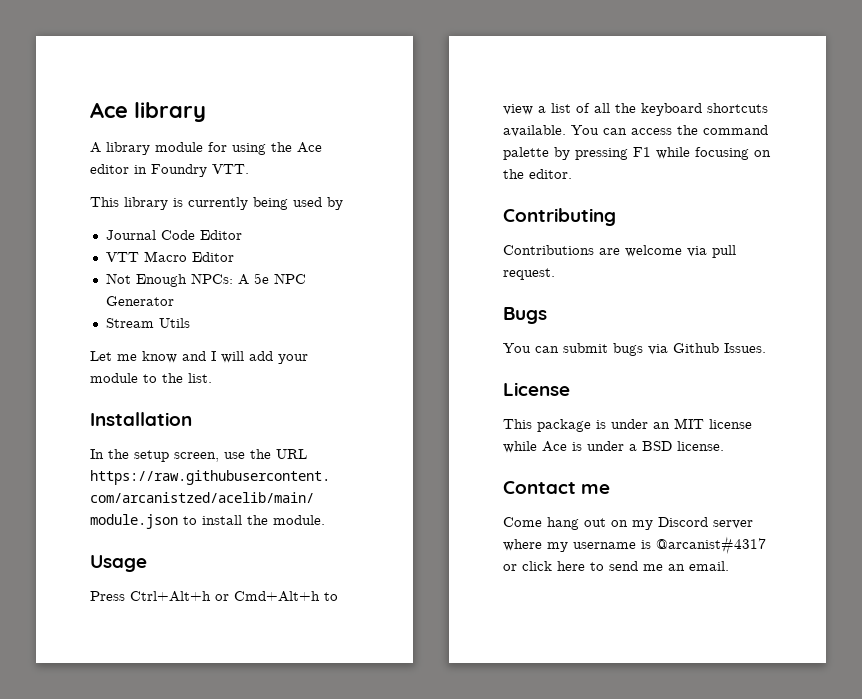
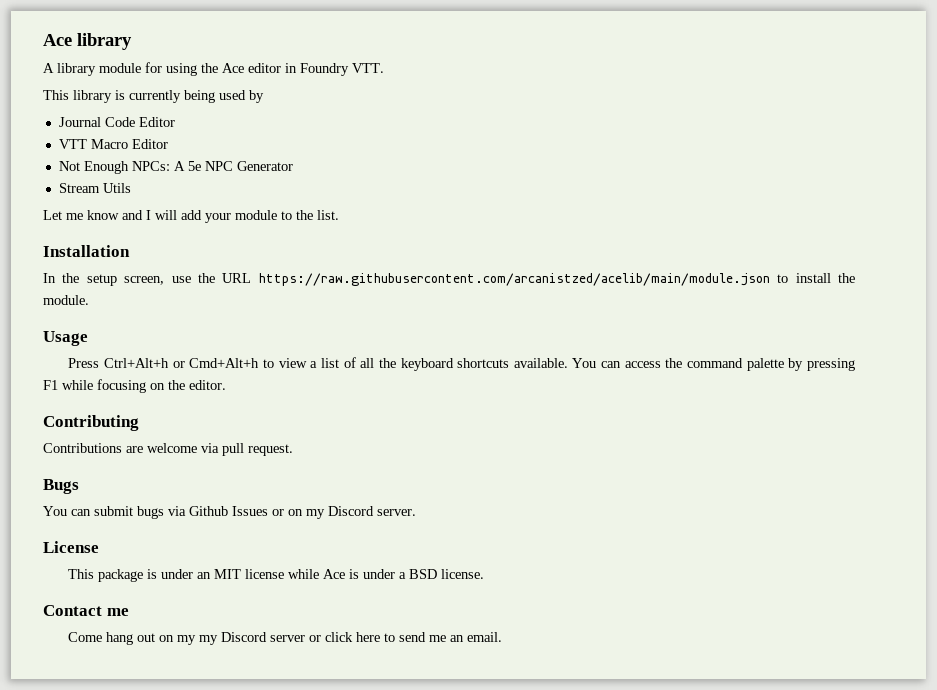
[724,343,766,353] Issues. -> [232,506,416,519] Issues or on my Discord server.
(653, 525) none -> [199,635,219,645] my
[503,536,766,555] where my username is @arcanist#4317 -> (306, 638) none

